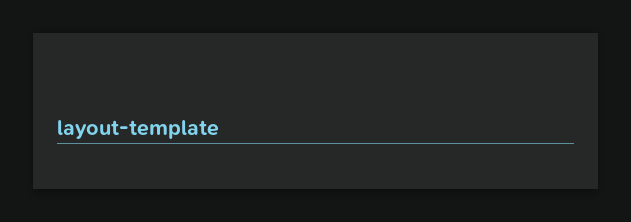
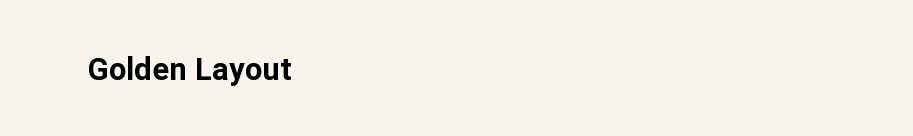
[57,120,219,139] layout-template -> [88,56,293,86] Golden Layout

